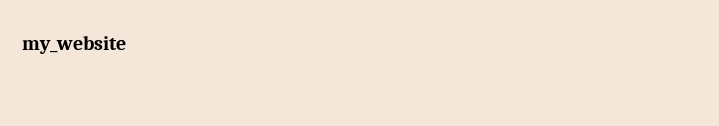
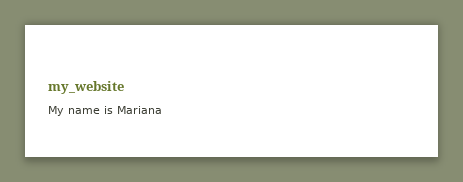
(126, 44) none -> [48,106,162,116] // My name is Mariana

